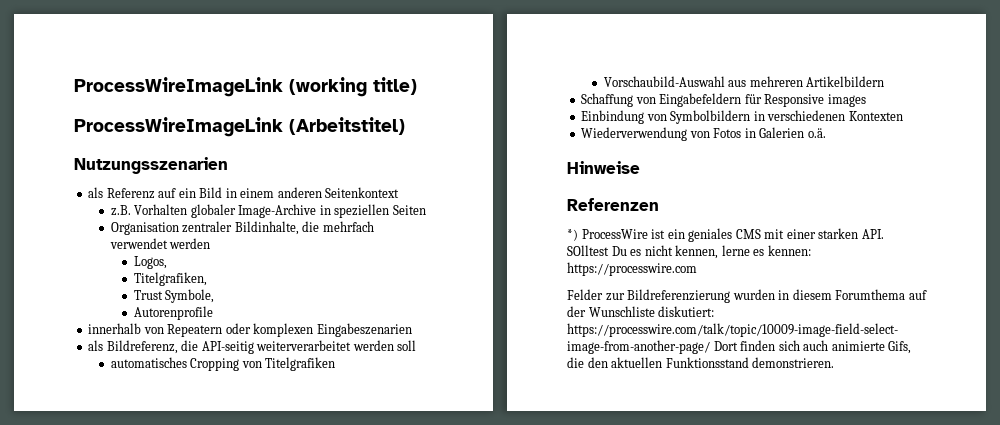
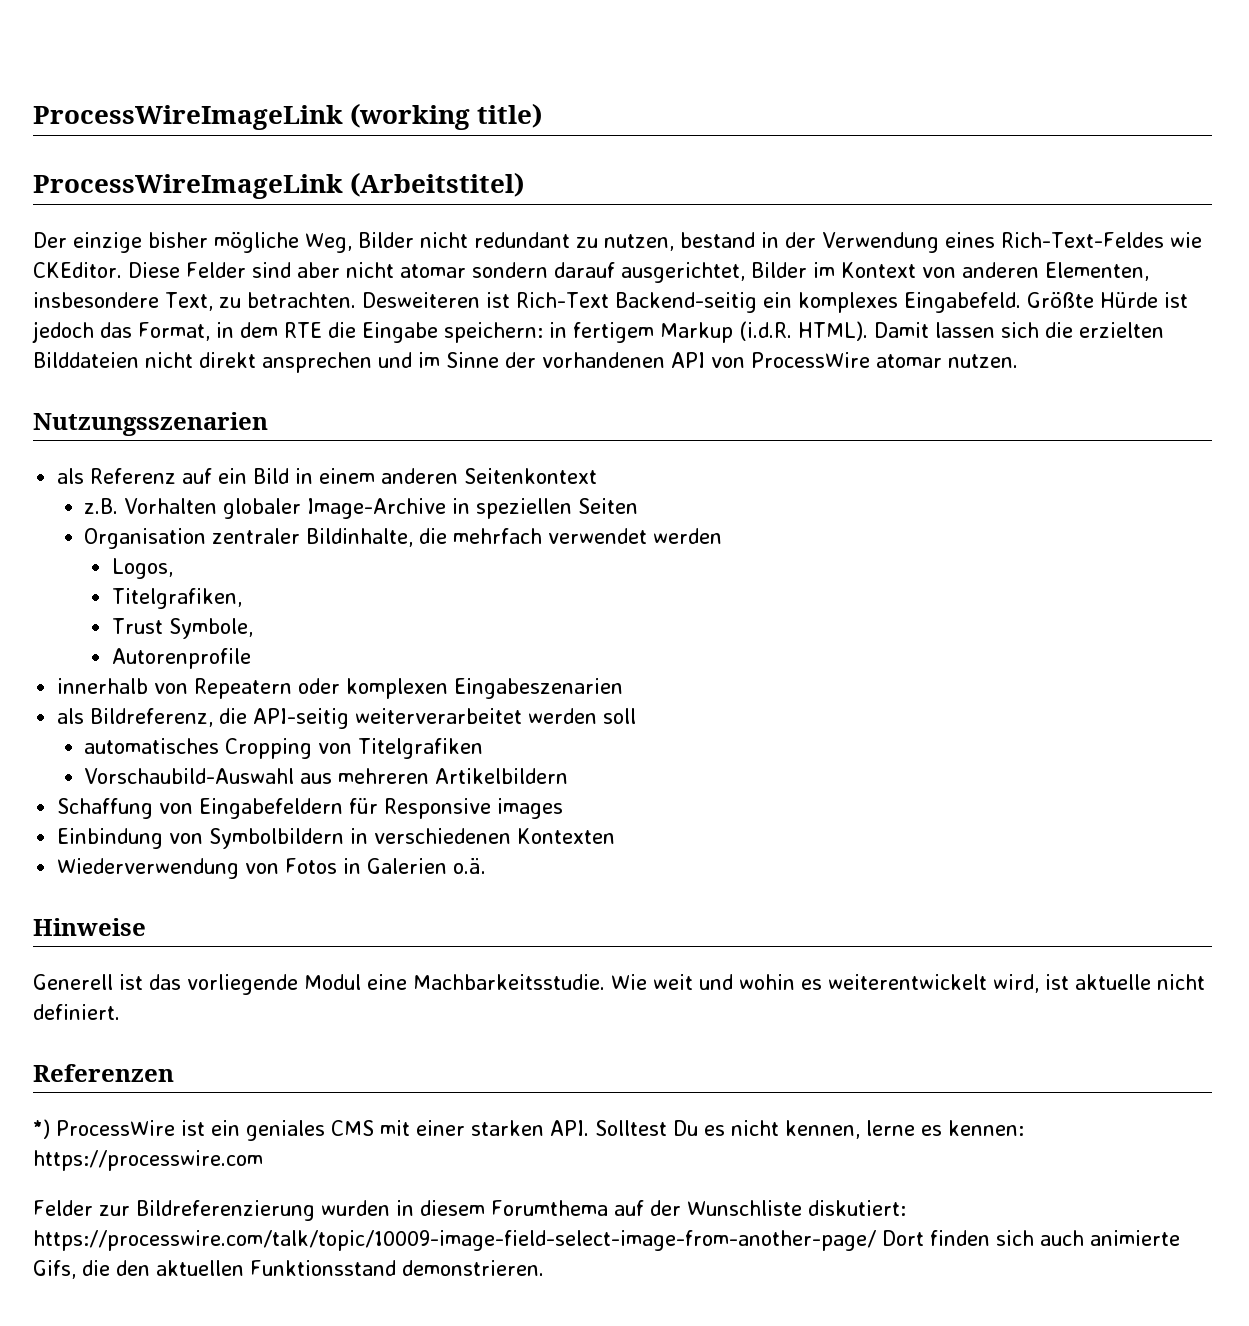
(405, 126) none -> [33,231,1202,253] [33,262,1149,283] [33,291,1188,313] [32,321,1164,343] [33,352,1018,373] // Der einzige bisher mögliche Weg, Bilder nicht redundant zu nutzen, bestand in der Verwendung eines Rich-Text-Feldes wie CKEditor. Diese Felder sind aber nicht atomar sondern darauf ausgerichtet, Bilder im Kontext von anderen Elementen, insbesondere Text, zu betrachten. Desweiteren ist Rich-Text Backend-seitig ein komplexes Eingabefeld. Größte Hürde ist jedoch das Format, in dem RTE die Eingabe speichern: in fertigem Markup (i.d.R. HTML). Damit lassen sich die erzielten Bilddateien nicht direkt ansprechen und im Sinne der vorhandenen API von ProcessWire atomar nutzen.
(640, 167) none -> [33,974,1205,995] [33,1004,120,1020] // Generell ist das vorliegende Modul eine Machbarkeitsstudie. Wie weit und wohin es weiterentwickelt wird, ist aktuelle nicht definiert.
[567,245,609,256] SOlltest -> [595,1120,667,1136] Solltest

